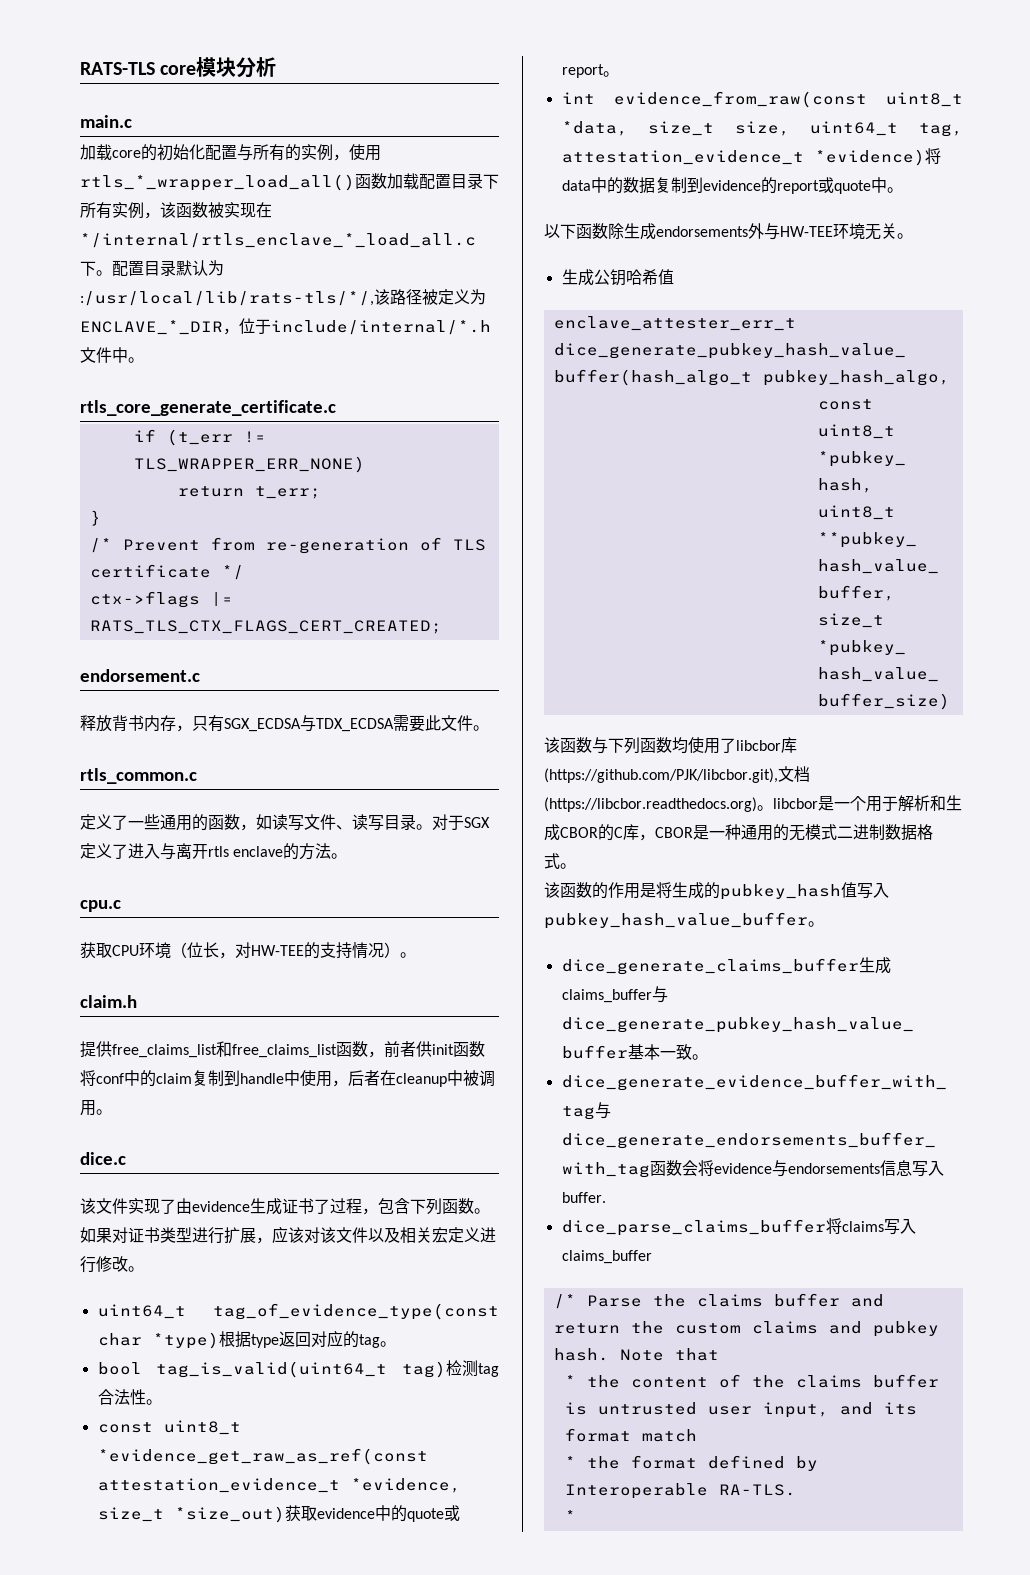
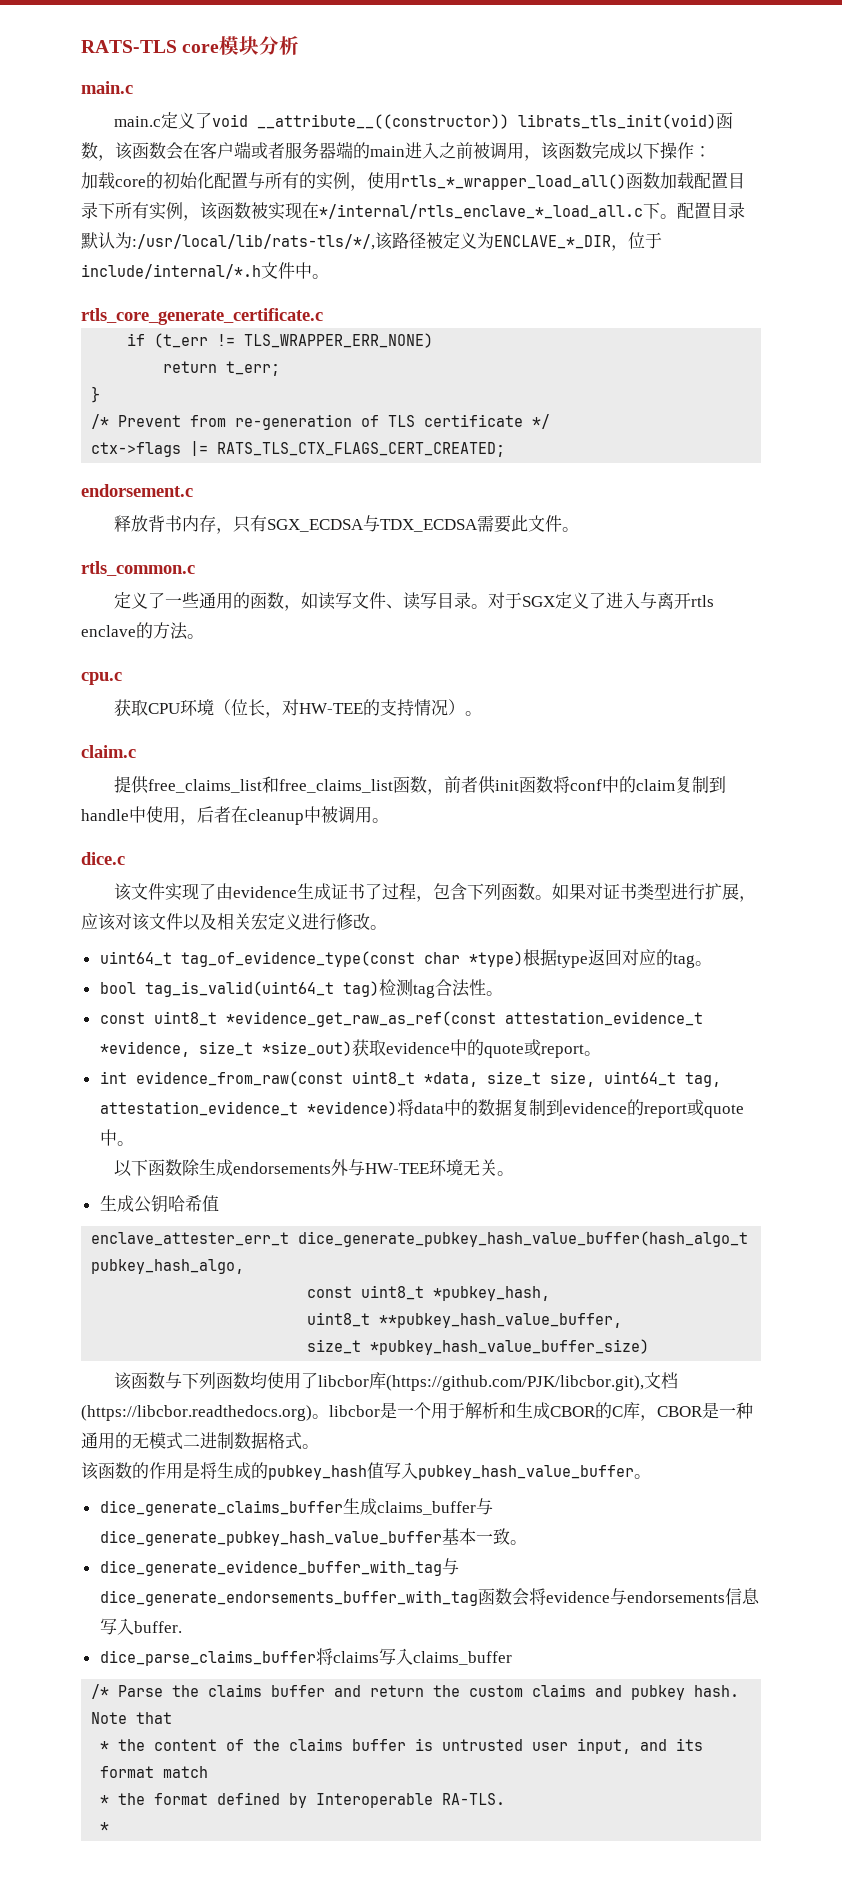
(132, 121) none -> [113,112,733,129] [81,141,711,161] // main.c定义了void __attribute__((constructor)) librats_tls_init(void)函数，该函数会在客户端或者服务器端的main进入之前被调用，该函数完成以下操作：
[80,995,137,1008] claim.h -> [81,745,136,758] claim.c

